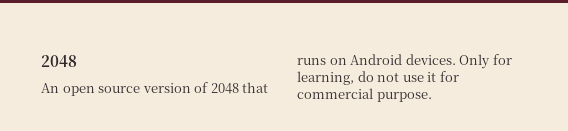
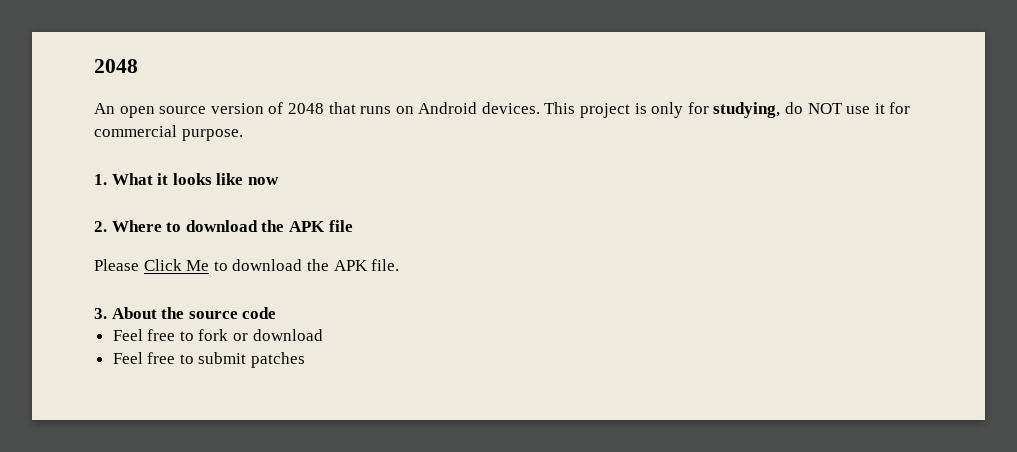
[459,54,512,69] [297,71,400,85] Only for learning, do not -> [544,102,843,118] This project is only for studying, do NOT
(432, 97) none -> [94,173,279,185] [94,220,353,232] [94,259,400,271] [94,307,277,319] [112,329,323,341] [112,352,306,368] // 1. What it looks like now // 2. Where to download the APK file // Please Click Me to download the APK file. // 3. About the source code // Feel free to fork or download // Feel free to submit patches

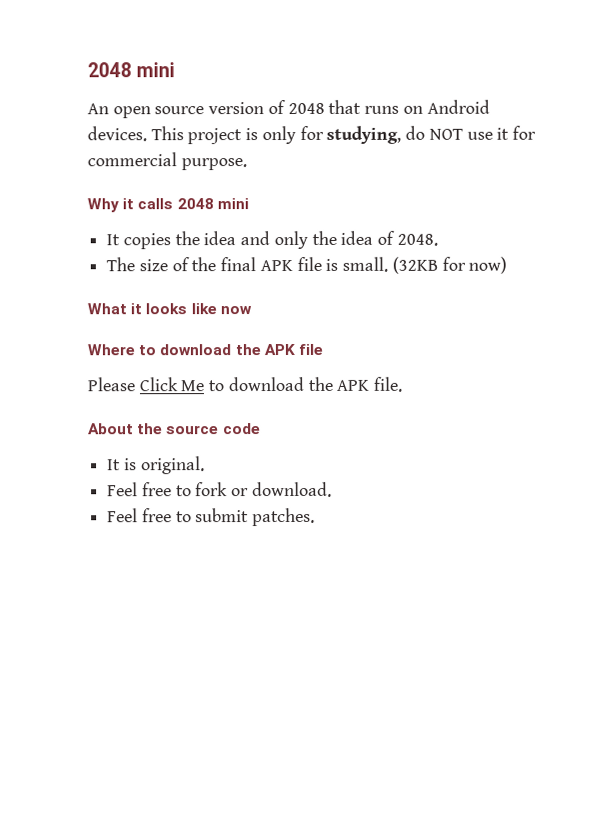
[94,59,138,73] 2048 -> [87,62,176,78] 2048 mini
[94,174,107,185] 1. -> [87,198,249,213] [106,230,438,250] [106,256,508,274] Why it calls 2048 mini // It copies the idea and only the idea of 2048. // The size of the final APK file is small. (32KB for now) //
[94,221,107,232] 2. -> (252, 310) none
[94,308,107,319] 3. -> (403, 384) none
(277, 313) none -> [107,456,205,475] // It is original.
[252,329,323,341] download -> [251,481,332,498] download.
[251,352,306,368] patches -> [252,507,316,527] patches.

